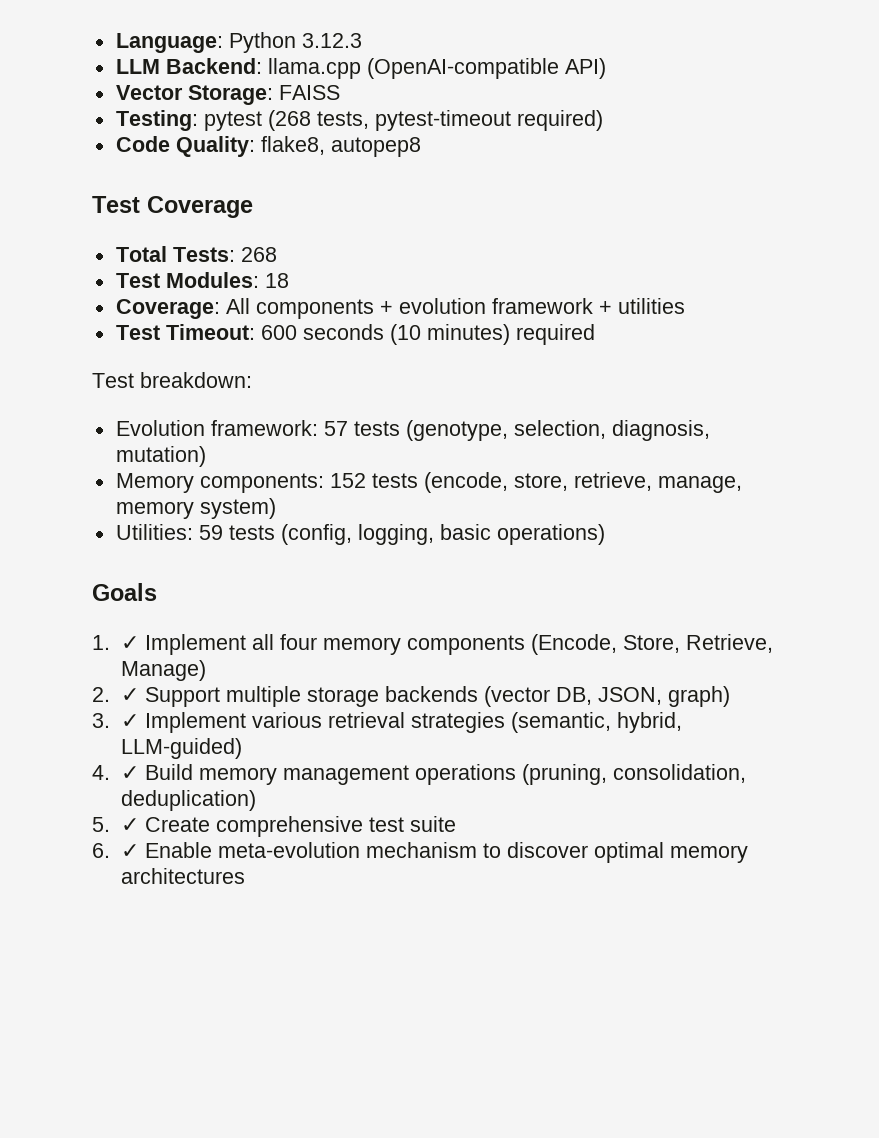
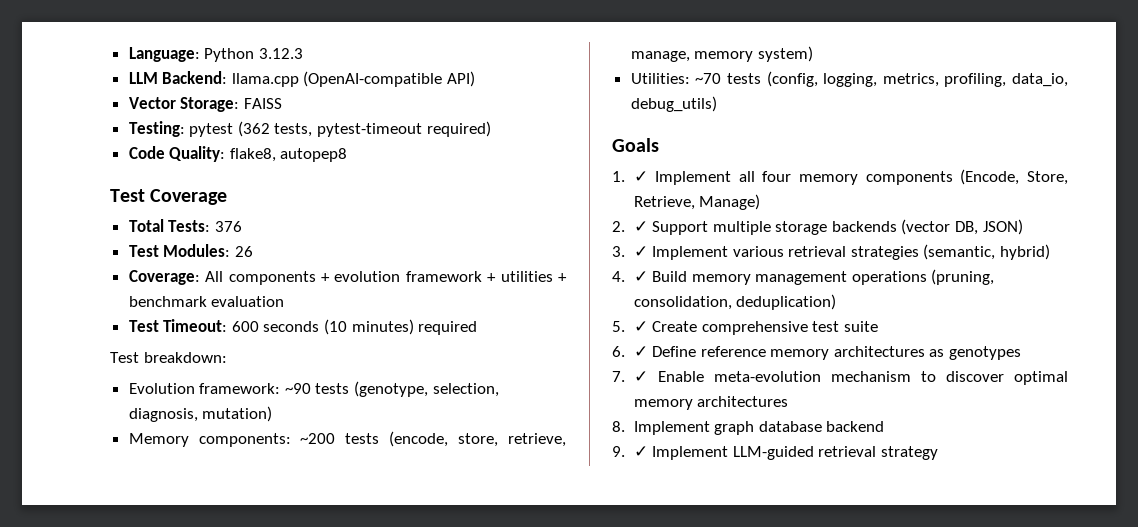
[267,110,311,131] (268 -> [237,121,270,137] (362
[240,247,277,262] 268 -> [214,221,242,232] 376
[264,273,289,288] 18 -> [234,246,253,257] 26
(685, 306) none -> [558,273,567,282] [128,296,285,307] + benchmark evaluation
[323,421,348,436] 57 -> [284,383,311,394] ~90
[329,473,366,488] 152 -> [300,433,336,444] ~200
[198,525,223,540] 59 -> [695,73,722,84] ~70
[439,524,605,545] basic operations) -> [882,73,1068,87] [630,96,717,112] metrics, profiling, data_io, debug_utils)
[597,686,730,707] JSON, graph) -> [982,219,1023,235] JSON)
[616,712,682,733] [120,738,242,759] hybrid, LLM-guided) -> [1000,244,1051,260] hybrid)
(139, 851) none -> [652,346,1022,360] [612,371,648,382] Define reference memory architectures as genotypes // 7. ✓
(245, 876) none -> [612,421,885,435] [612,446,938,460] // 8. Implement graph database backend // 9. ✓ Implement LLM-guided retrieval strategy

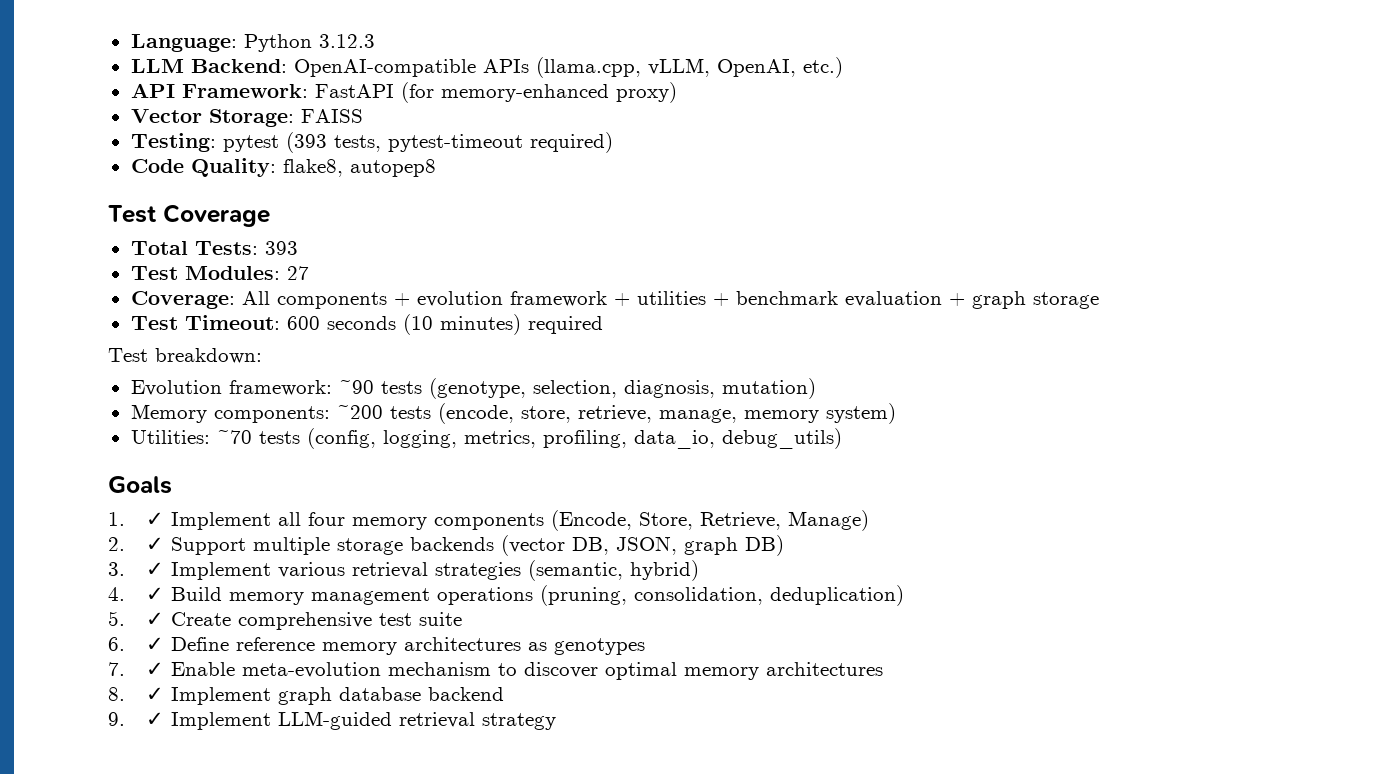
[231,71,476,87] llama.cpp (OpenAI-compatible API) -> [293,57,843,78] [130,82,677,103] OpenAI-compatible APIs (llama.cpp, vLLM, OpenAI, etc.) // API Framework: FastAPI (for memory-enhanced proxy)
[237,121,270,137] (362 -> [285,132,327,153] (393
[214,221,242,232] 376 -> [264,241,298,255] 393
[234,246,253,257] 26 -> [286,266,309,280] 27
(285, 301) none -> [948,291,1099,309] + graph storage
[982,219,1023,235] JSON) -> [616,535,785,556] JSON, graph DB)
(625, 426) none -> [146,687,165,701] ✓

